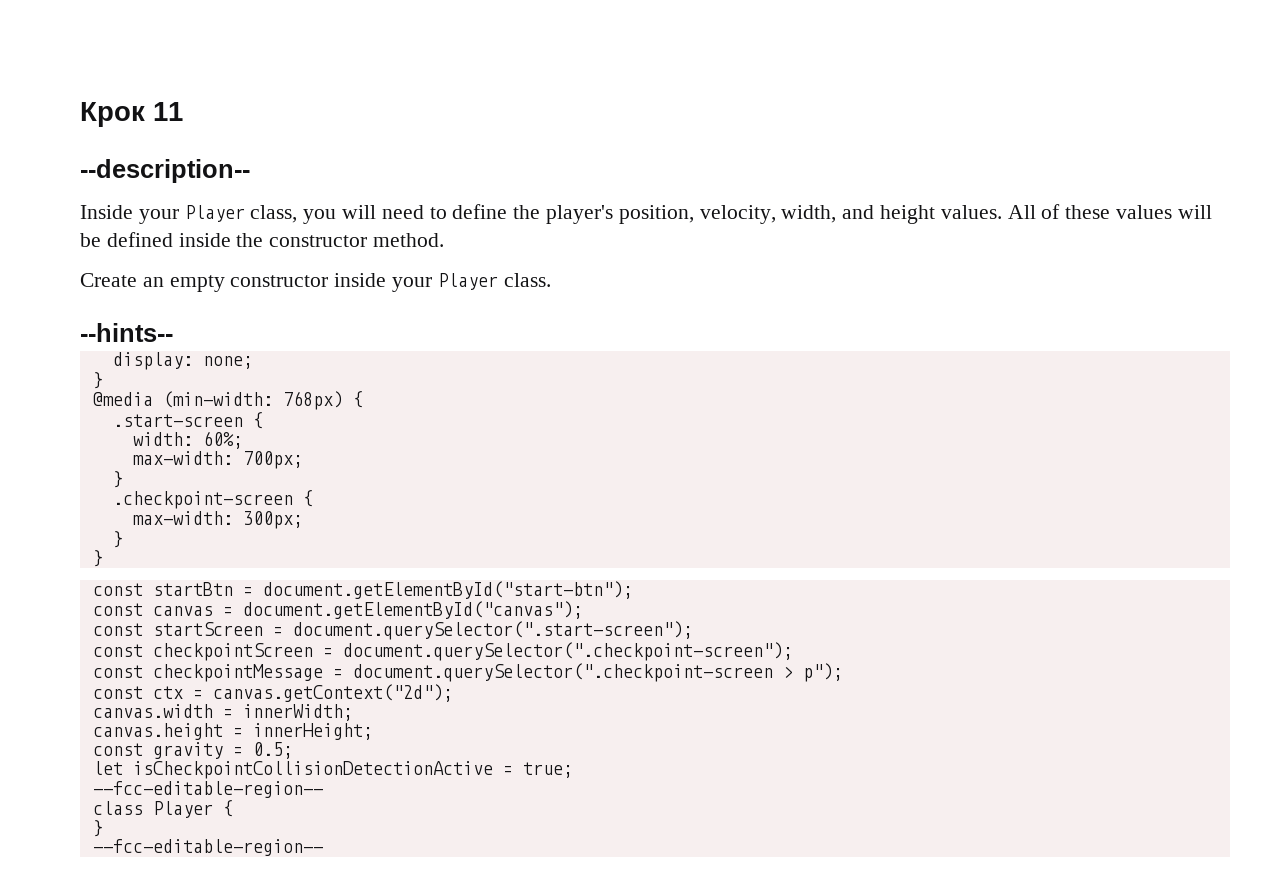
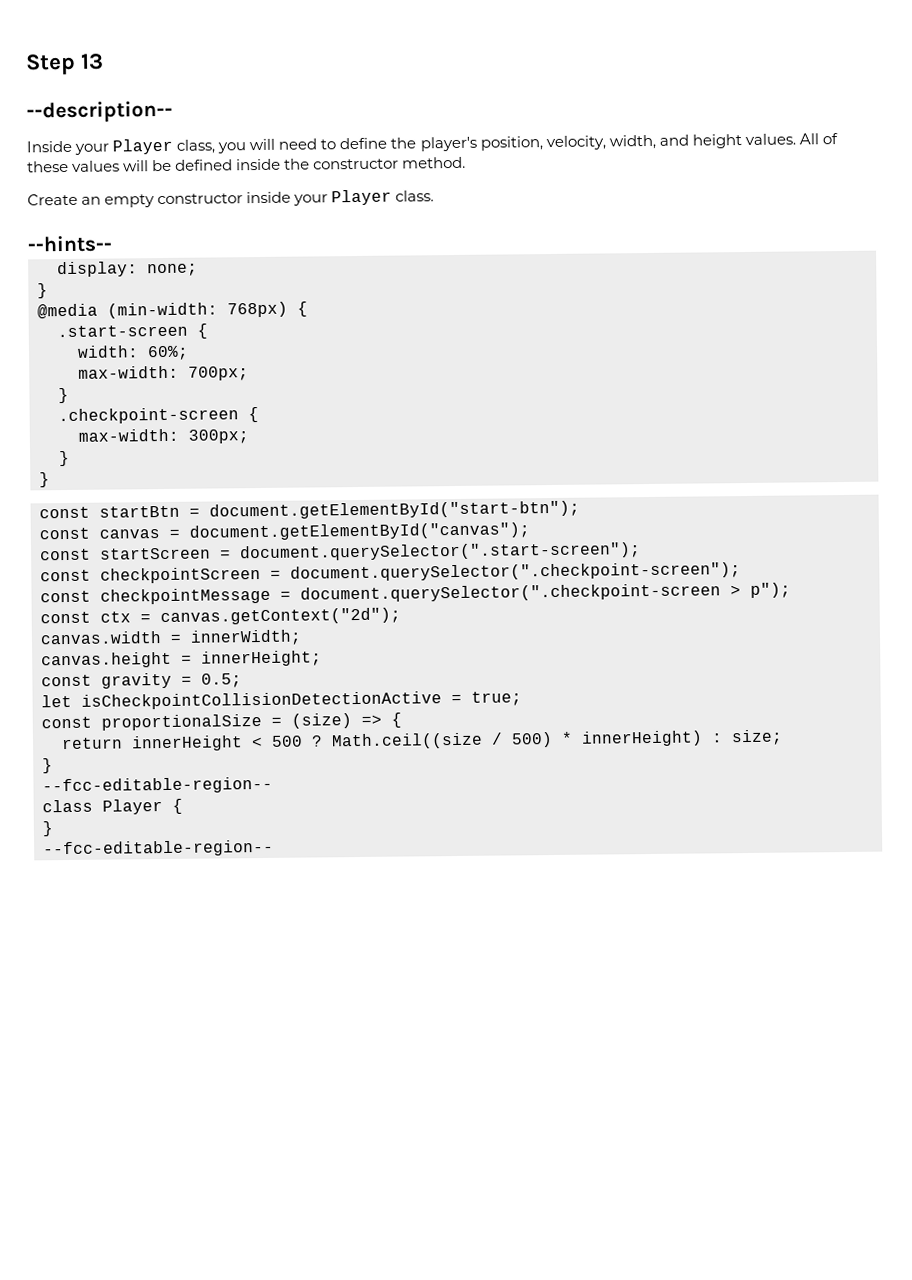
[80,102,183,127] Крок 11 -> [25,53,105,76] Step 13
(573, 770) none -> [41,712,402,731] [61,729,783,752] [42,758,53,774] // const proportionalSize = (size) => { // return innerHeight < 500 ? Math.ceil((size / 500) * innerHeight) : size; // }

